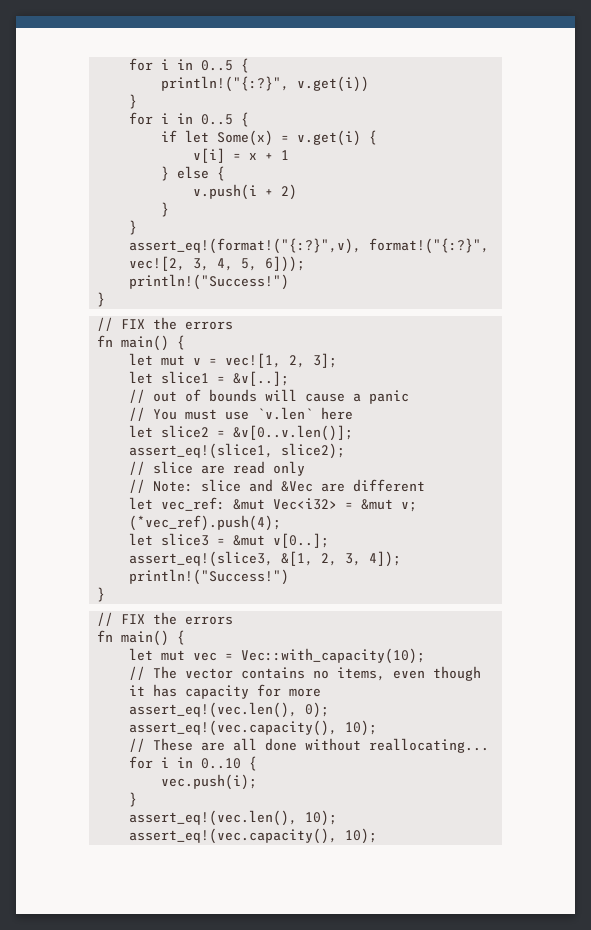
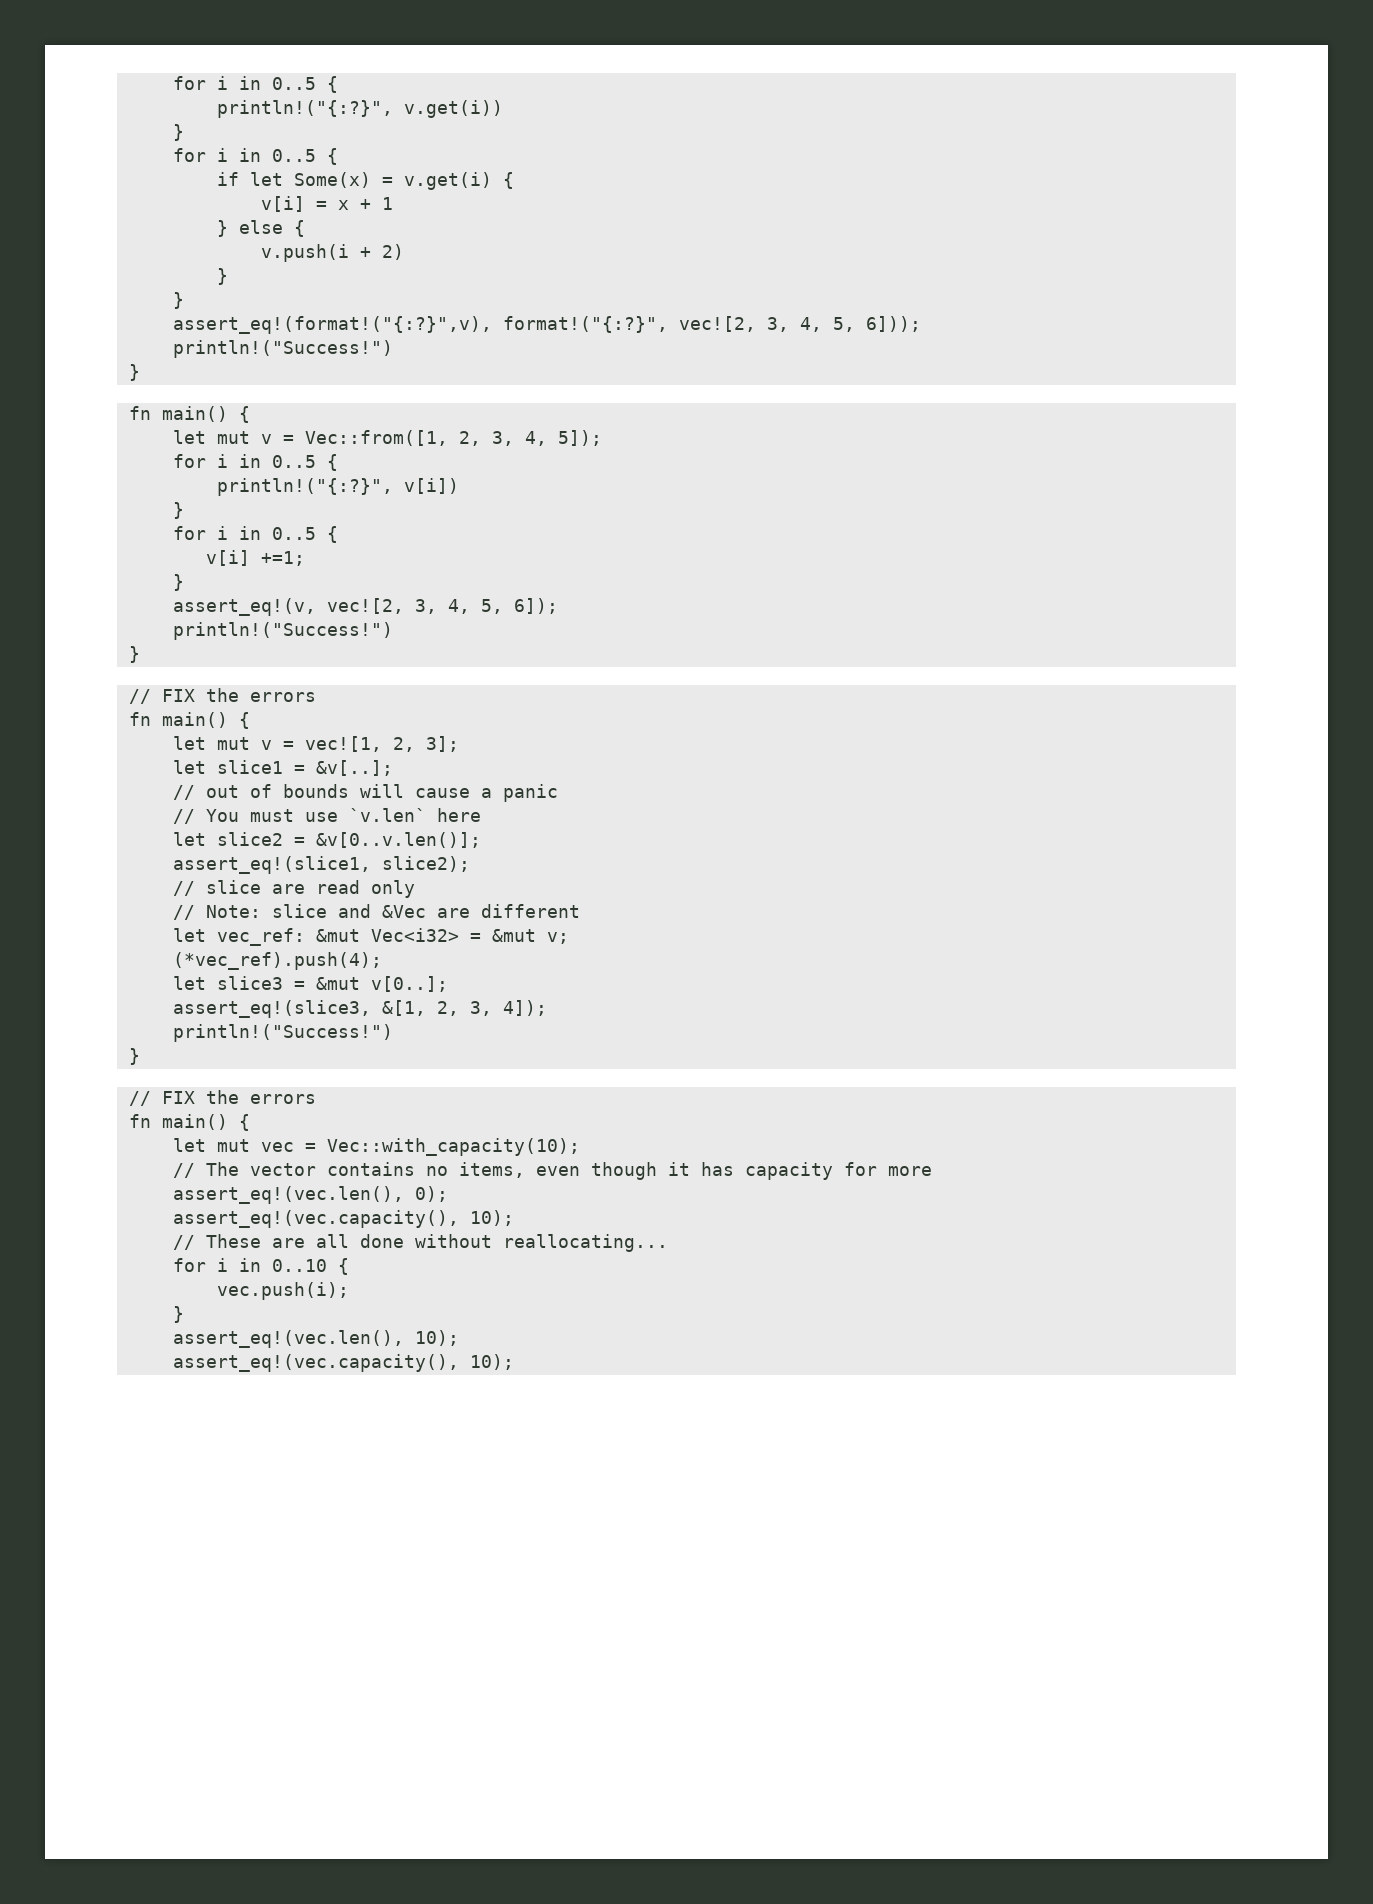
(106, 299) none -> [129,406,250,423] [173,430,602,446] [173,454,338,471] [217,478,459,496] [173,502,184,519] [173,526,338,543] [206,550,305,566] [173,574,184,591] [173,598,558,616] [173,622,393,640] [129,646,140,663] // fn main() { // let mut v = Vec::from([1, 2, 3, 4, 5]); // for i in 0..5 { // println!("{:?}", v[i]) // } // for i in 0..5 { // v[i] +=1; // } // assert_eq!(v, vec![2, 3, 4, 5, 6]); // println!("Success!") // }

